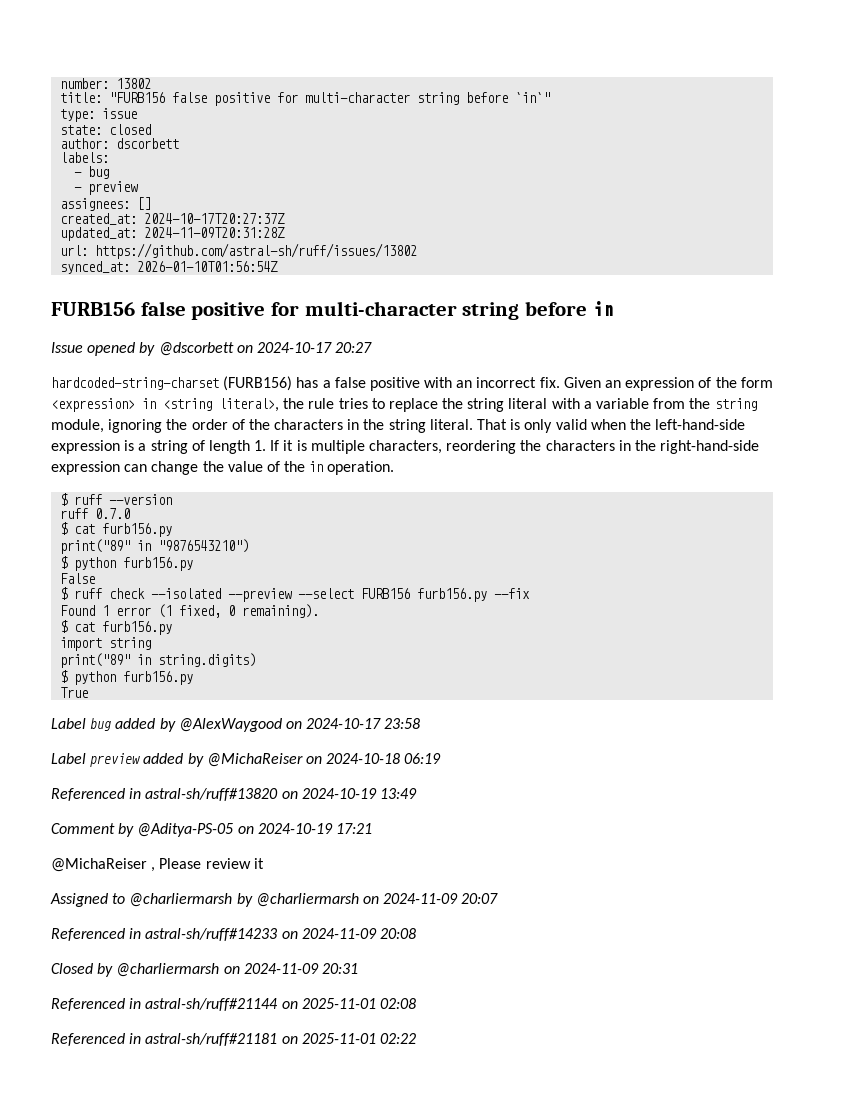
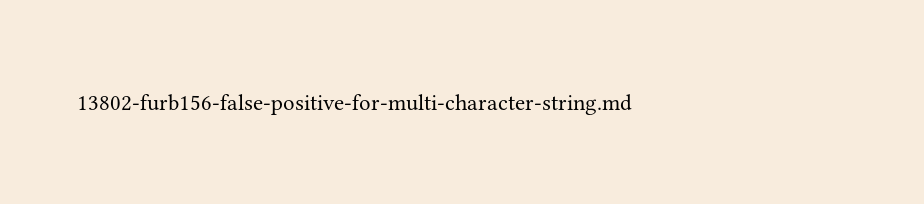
[60,78,152,89] [60,92,551,106] [60,108,138,122] [60,124,152,135] [60,138,180,149] [60,152,110,163] [74,166,110,179] [74,181,139,195] [60,197,152,211] [60,213,286,225] [60,227,286,241] [60,243,418,259] [60,261,279,274] [51,301,613,320] [51,342,373,356] [51,376,773,391] [51,398,757,412] [51,419,746,433] [51,440,760,454] [51,461,395,475] [60,493,173,506] [60,508,131,519] [60,522,173,537] [60,539,250,554] [60,556,194,571] [60,573,96,584] [60,587,531,602] [60,604,320,618] [60,620,173,635] [60,637,152,651] [60,653,257,668] [60,670,194,685] [60,687,89,698] [51,718,421,732] [51,753,442,767] [51,788,417,801] [51,823,372,837] [51,858,264,872] [50,893,499,907] [51,928,416,941] [51,963,358,977] [51,998,416,1011] [51,1033,416,1046] number: 13802 // title: "FURB156 false positive for multi-character string before `in`" // type: issue // state: closed // author: dscorbett // labels: // - bug // - preview // assignees: [] // created_at: 2024-10-17T20:27:37Z // updated_at: 2024-11-09T20:31:28Z // url: https://github.com/astral-sh/ruff/issues/13802 // synced_at: 2026-01-10T01:56:54Z // FURB156 false positive for multi-character string before in // Issue opened by @dscorbett on 2024-10-17 20:27 // hardcoded-string-charset (FURB156) has a false positive with an incorrect fix. Given an expression of the form <expression> in <string literal>, the rule tries to replace the string literal with a variable from the string module, ignoring the order of the characters in the string literal. That is only valid when the left-hand-side expression is a string of length 1. If it is multiple characters, reordering the characters in the right-hand-side expression can change the value of the in operation. // $ ruff --version // ruff 0.7.0 // $ cat furb156.py // print("89" in "9876543210") // $ python furb156.py // False // $ ruff check --isolated --preview --select FURB156 furb156.py --fix // Found 1 error (1 fixed, 0 remaining). // $ cat furb156.py // import string // print("89" in string.digits) // $ python furb156.py // True // Label bug added by @AlexWaygood on 2024-10-17 23:58 // Label preview added by @MichaReiser on 2024-10-18 06:19 // Referenced in astral-sh/ruff#13820 on 2024-10-19 13:49 // Comment by @Aditya-PS-05 on 2024-10-19 17:21 // @MichaReiser , Please review it // Assigned to @charliermarsh by @charliermarsh on 2024-11-09 20:07 // Referenced in astral-sh/ruff#14233 on 2024-11-09 20:08 // Closed by @charliermarsh on 2024-11-09 20:31 // Referenced in astral-sh/ruff#21144 on 2025-11-01 02:08 // Referenced in astral-sh/ruff#21181 on 2025-11-01 02:22 -> [77,94,632,115] 13802-furb156-false-positive-for-multi-character-string.md

